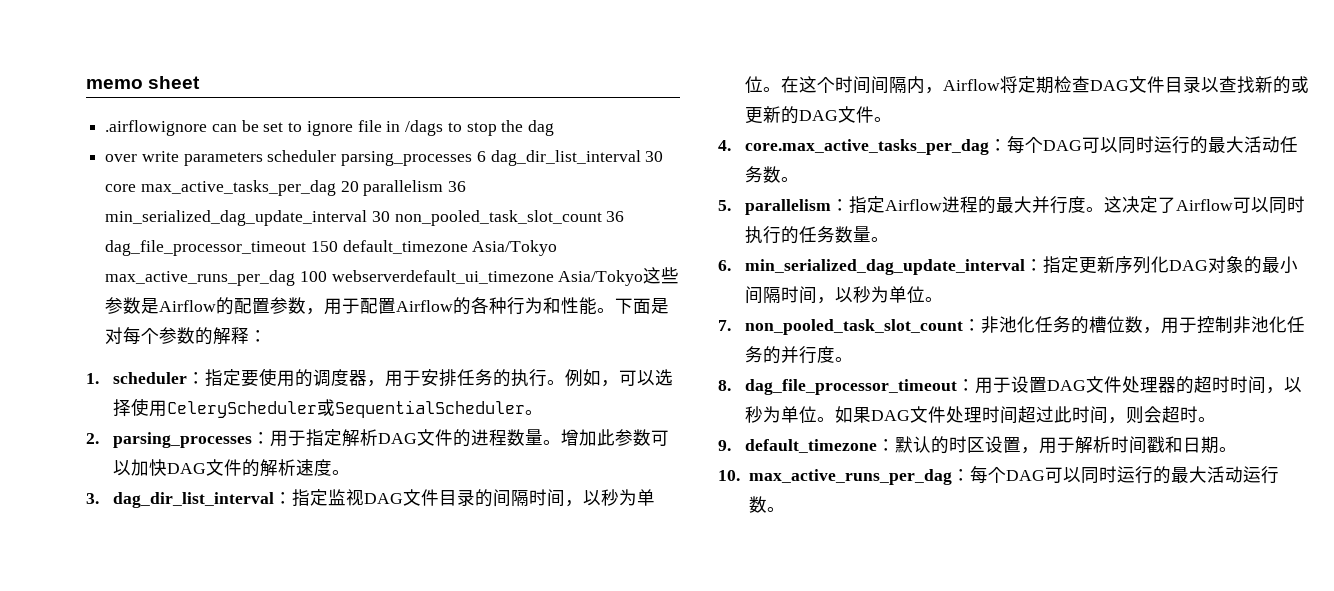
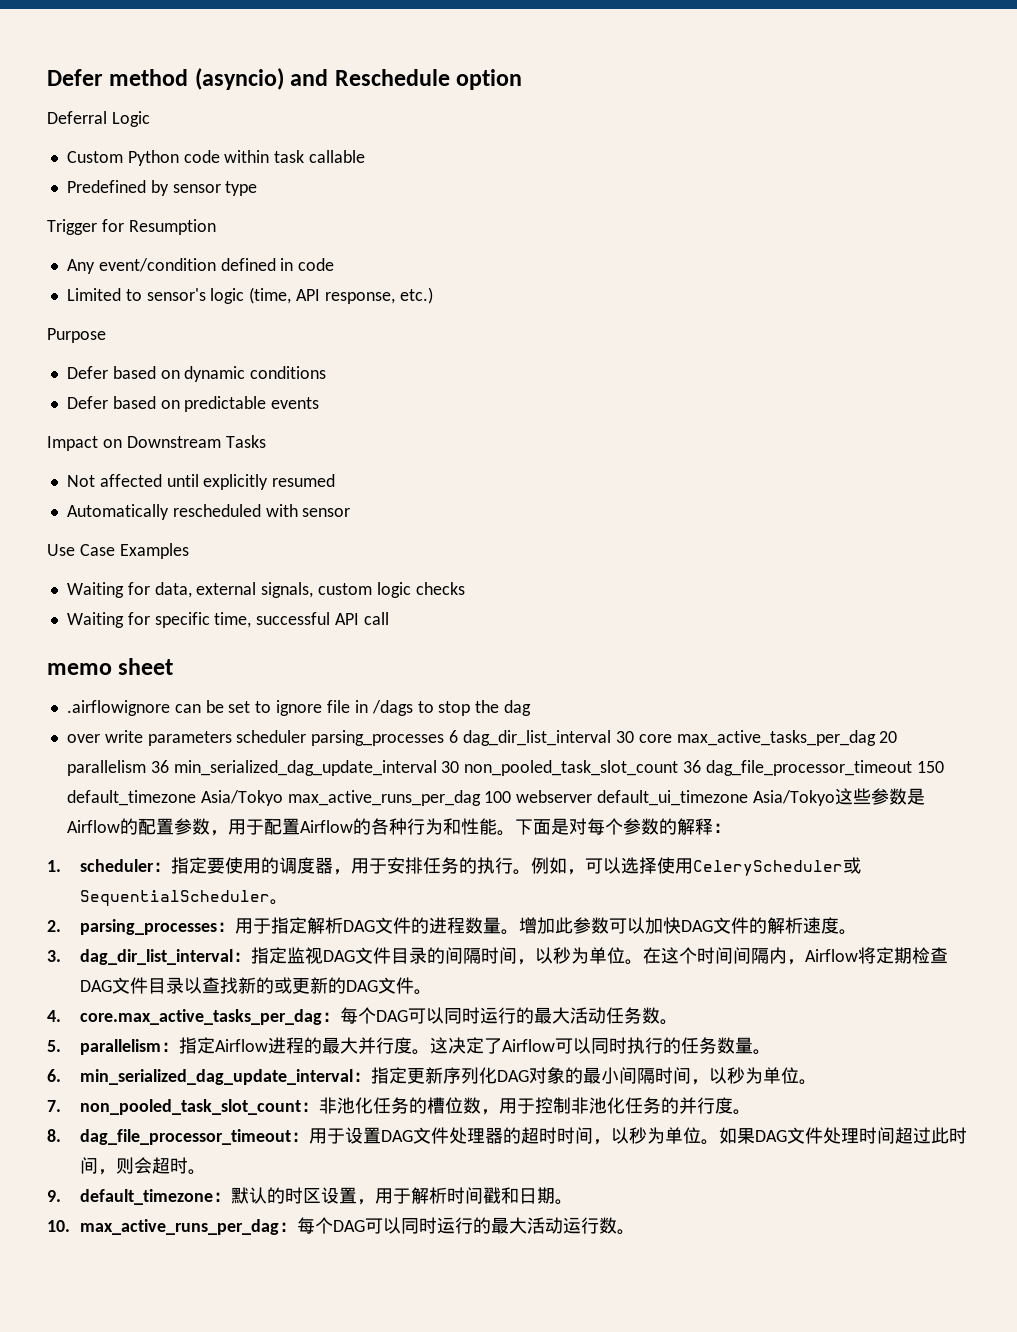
(86, 84) none -> [47,68,523,90] [47,111,150,127] [66,150,366,166] [66,180,258,196] [47,219,216,235] [66,258,335,274] [66,287,433,304] [47,328,106,343] [66,366,327,382] [66,396,320,412] [47,435,266,451] [66,474,336,490] [66,504,351,520] [47,543,189,559] [66,582,465,598] [66,612,389,628] Defer method (asyncio) and Reschedule option // Deferral Logic // Custom Python code within task callable // Predefined by sensor type // Trigger for Resumption // Any event/condition defined in code // Limited to sensor's logic (time, API response, etc.) // Purpose // Defer based on dynamic conditions // Defer based on predictable events // Impact on Downstream Tasks // Not affected until explicitly resumed // Automatically rescheduled with sensor // Use Case Examples // Waiting for data, external signals, custom logic checks // Waiting for specific time, successful API call //
[331,270,554,284] webserverdefault_ui_timezone -> [516,790,749,806] webserver default_ui_timezone

